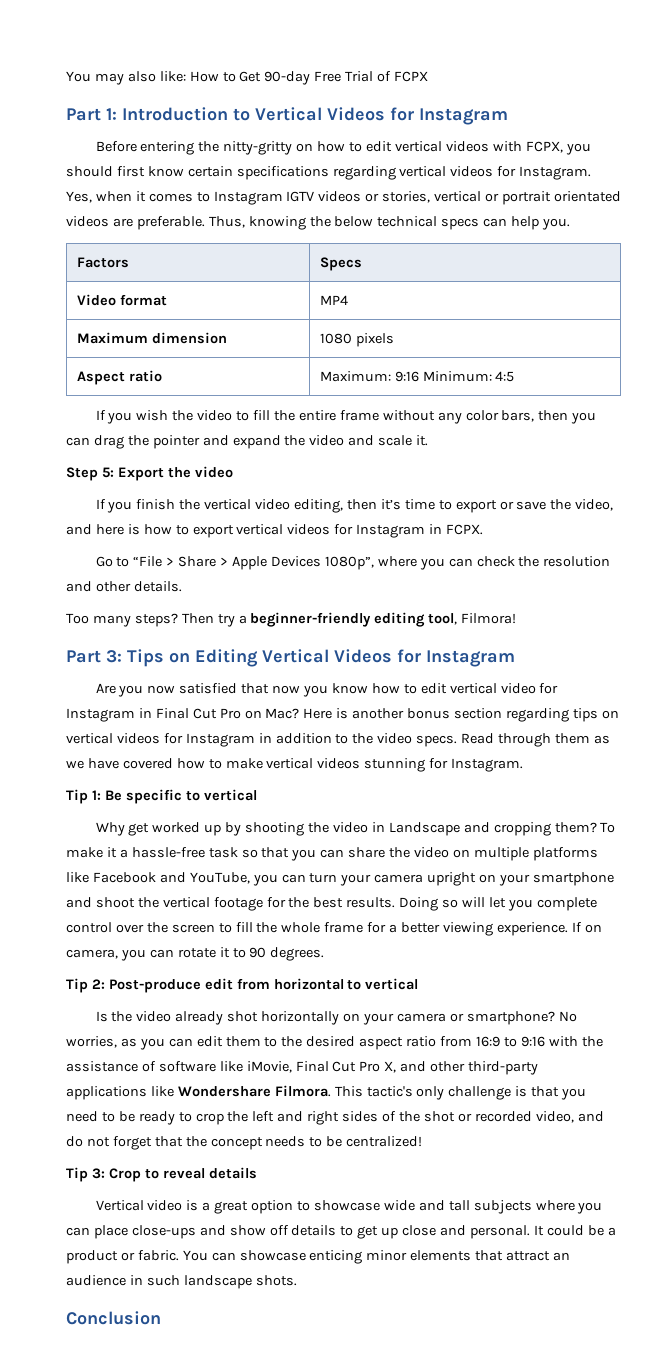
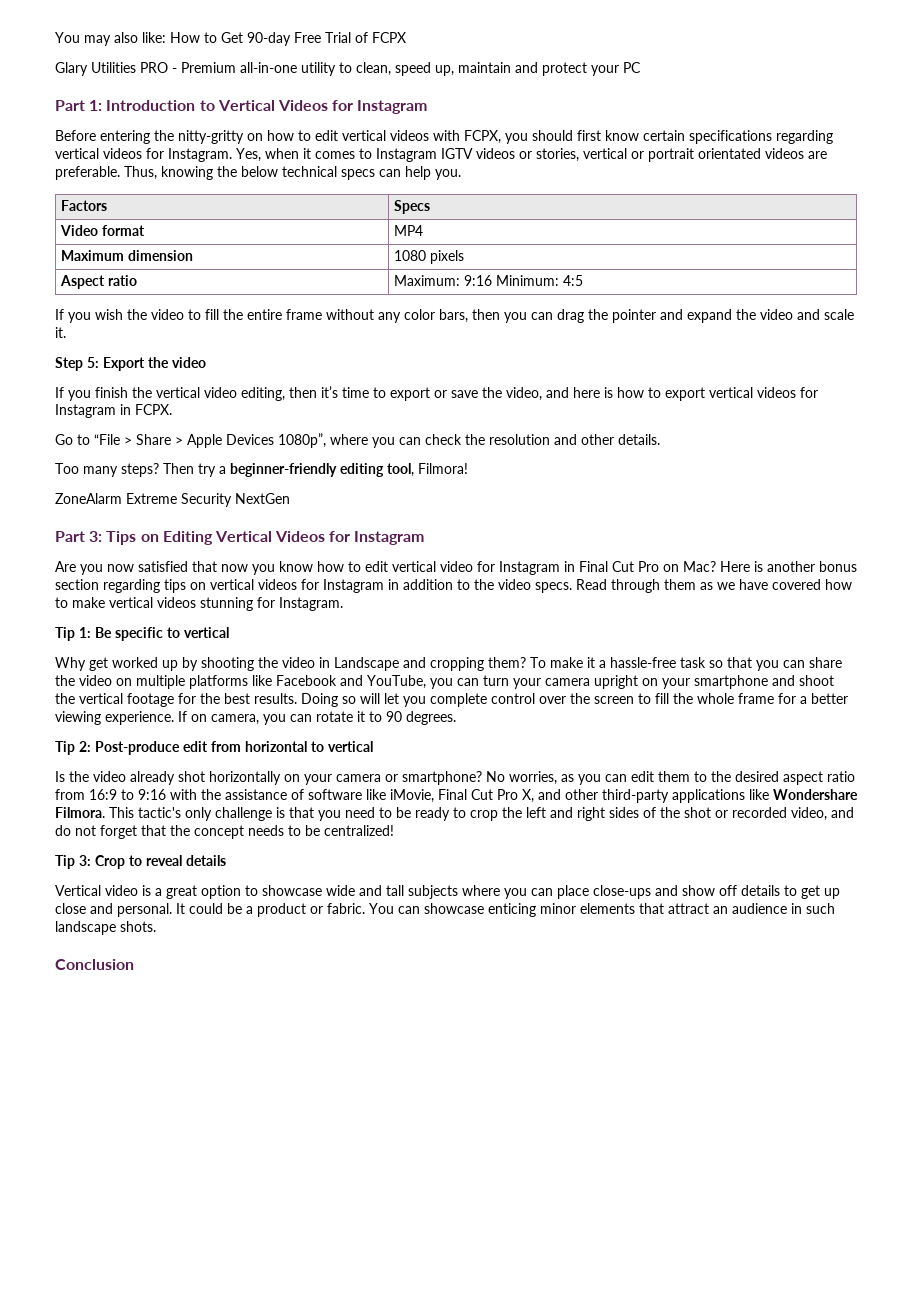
(429, 76) none -> [55,62,641,76] // Glary Utilities PRO - Premium all-in-one utility to clean, speed up, maintain and protect your PC
(517, 618) none -> [55,493,290,507] // ZoneAlarm Extreme Security NextGen

